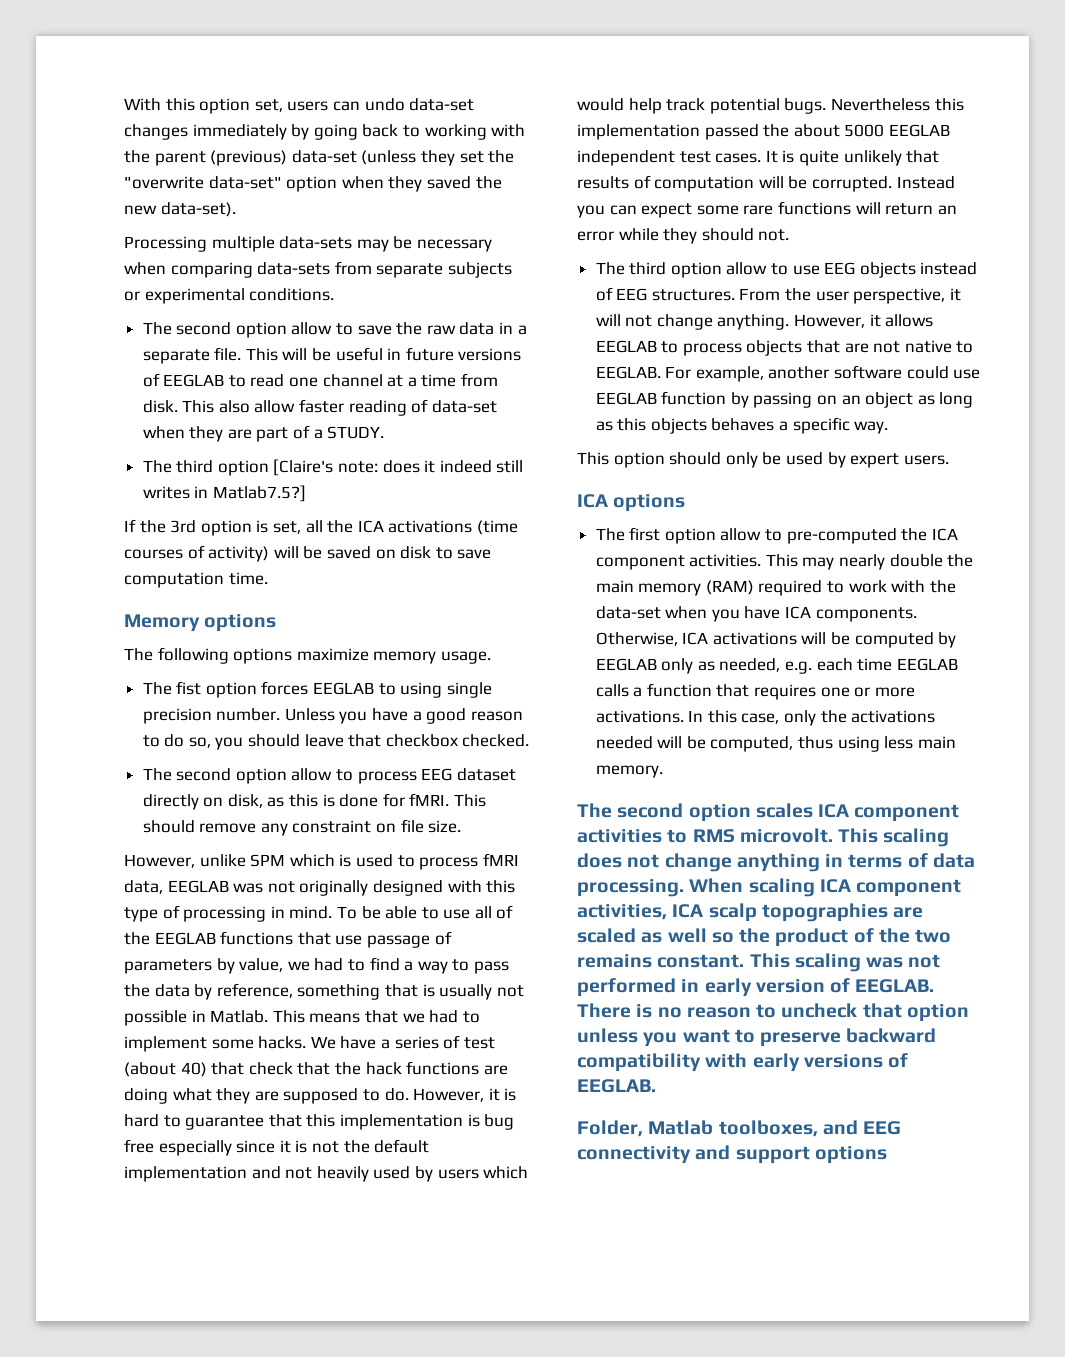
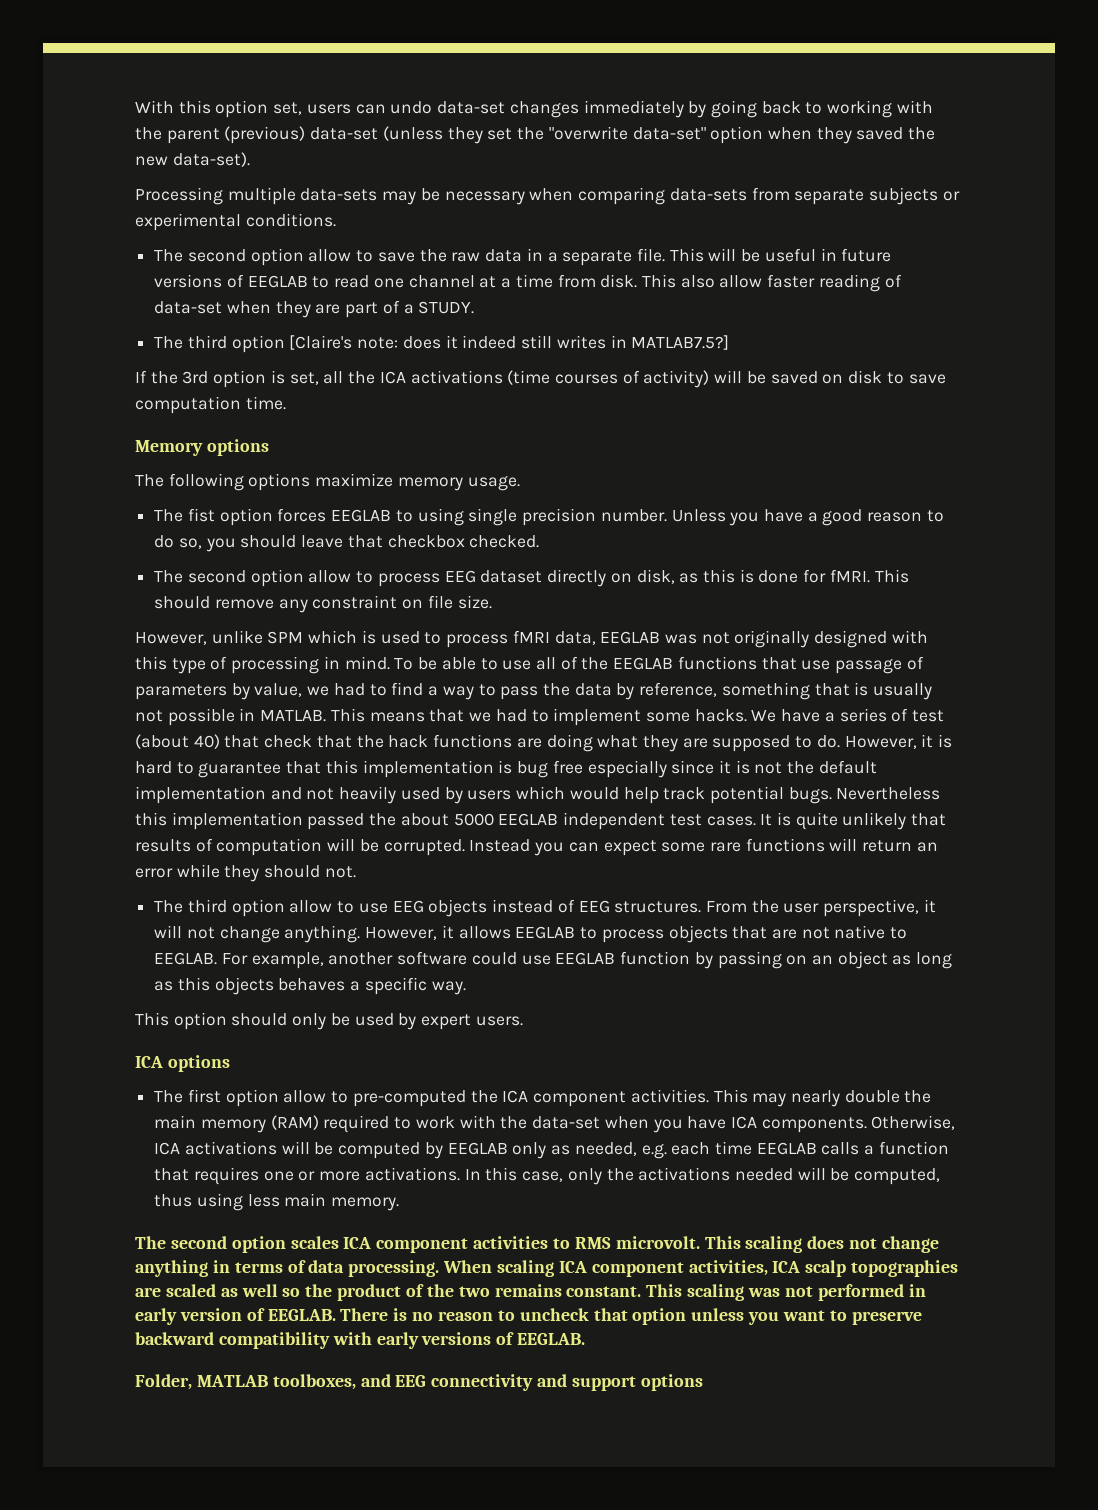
[212,485,306,502] Matlab7.5?] -> [631,335,730,350] MATLAB7.5?]
[210,1010,269,1023] Matlab. -> [260,710,327,722] MATLAB.
[648,1120,714,1135] Matlab -> [196,1375,268,1387] MATLAB

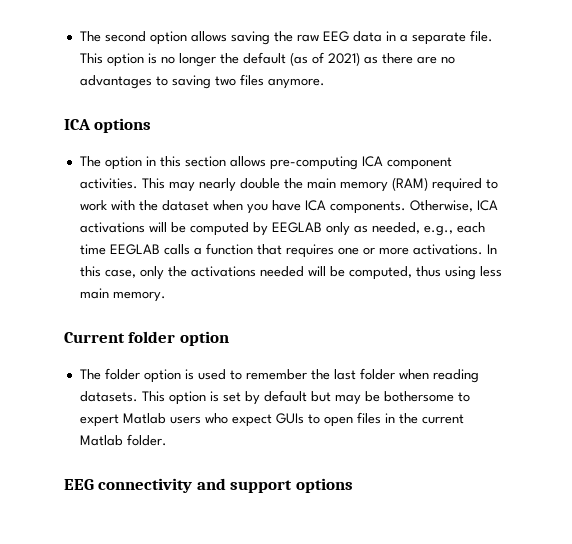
[135,100,933,118] [135,126,936,144] [135,152,250,167] [135,187,960,205] [135,213,336,231] [154,248,415,266] With this option set, users can undo data-set changes immediately by going back to working with the parent (previous) data-set (unless they set the "overwrite data-set" option when they saved the new data-set). // Processing multiple data-sets may be necessary when comparing data-sets from separate subjects or experimental conditions. // The second option allow to save -> [79,31,270,45] The second option allows saving
(481, 257) none -> [322,31,349,42] EEG
[708,248,892,262] [154,274,902,292] [154,300,475,318] [154,335,730,353] [135,370,946,388] [135,396,286,414] [135,439,269,456] [135,473,520,491] [154,508,944,526] [154,535,540,552] [154,569,909,587] [154,595,492,613] [135,630,928,648] [135,656,924,674] [135,682,933,700] [135,708,945,726] [135,734,953,752] [135,760,877,778] [135,786,941,804] [135,812,947,830] [135,838,938,856] [135,864,356,882] [154,899,936,917] [154,925,908,943] [154,951,953,969] [154,977,466,995] [135,1012,523,1030] [135,1055,230,1072] [154,1089,498,1107] will be useful in future versions of EEGLAB to read one channel at a time from disk. This also allow faster reading of data-set when they are part of a STUDY. // The third option [Claire's note: does it indeed still writes in MATLAB7.5?] // If the 3rd option is set, all the ICA activations (time courses of activity) will be saved on disk to save computation time. // Memory options // The following options maximize memory usage. // The fist option forces EEGLAB to using single precision number. Unless you have a good reason to do so, you should leave that checkbox checked. // The second option allow to process EEG dataset directly on disk, as this is done for fMRI. This should remove any constraint on file size. // However, unlike SPM which is used to process fMRI data, EEGLAB was not originally designed with this type of processing in mind. To be able to use all of the EEGLAB functions that use passage of parameters by value, we had to find a way to pass the data by reference, something that is usually not possible in MATLAB. This means that we had to implement some hacks. We have a series of test (about 40) that check that the hack functions are doing what they are supposed to do. However, it is hard to guarantee that this implementation is bug free especially since it is not the default implementation and not heavily used by users which would help track potential bugs. Nevertheless this implementation passed the about 5000 EEGLAB independent test cases. It is quite unlikely that results of computation will be corrupted. Instead you can expect some rare functions will return an error while they should not. // The third option allow to use EEG objects instead of EEG structures. From the user perspective, it will not change anything. However, it allows EEGLAB to process objects that are not native to EEGLAB. For example, another software could use EEGLAB function by passing on an object as long as this objects behaves a specific way. // This option should only be used by expert users. // ICA options // The first option allow to pre-computed the -> [106,52,455,67] [79,74,325,89] [64,118,152,133] [79,156,358,170] option is no longer the default (as of 2021) as there are no advantages to saving two files anymore. // ICA options // The option in this section allows pre-computing
[532,1116,601,1129] data-set -> [161,200,209,211] dataset
[641,1144,667,1159] e.g. -> [423,225,453,236] e.g.,
[135,1236,940,1253] [135,1260,959,1277] [135,1284,926,1301] [135,1308,922,1325] [135,1332,586,1349] [135,1374,391,1390] The second option scales ICA component activities to RMS microvolt. This scaling does not change anything in terms of data processing. When scaling ICA component activities, ICA scalp topographies are scaled as well so the product of the two remains constant. This scaling was not performed in early version of EEGLAB. There is no reason to uncheck that option unless you want to preserve backward compatibility with early versions of EEGLAB. // Folder, MATLAB toolboxes, and -> [64,331,229,346] [79,368,479,383] [79,390,470,405] [79,412,464,427] [79,434,167,446] Current folder option // The folder option is used to remember the last folder when reading datasets. This option is set by default but may be bothersome to expert Matlab users who expect GUIs to open files in the current Matlab folder. //

